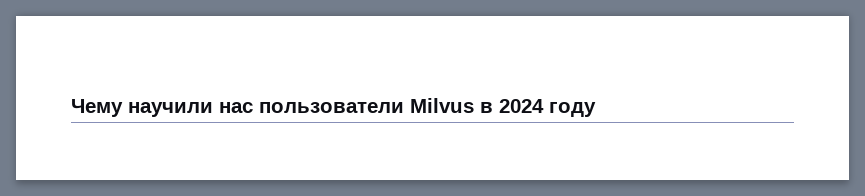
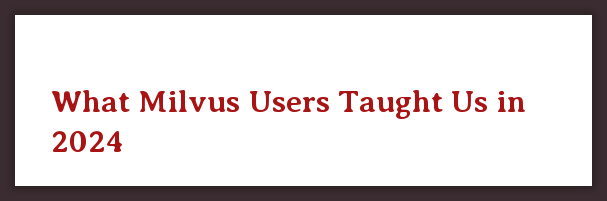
[71,98,596,117] Чему научили нас пользователи Milvus в 2024 году -> [51,90,526,119] [51,131,124,152] What Milvus Users Taught Us in 2024

